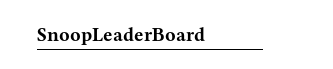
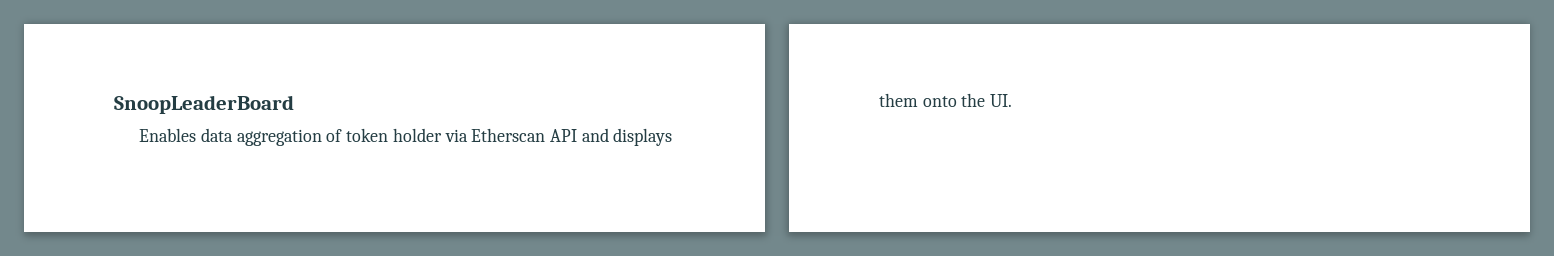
(205, 36) none -> [139,128,673,146] [879,93,1013,107] // Enables data aggregation of token holder via Etherscan API and displays them onto the UI.

